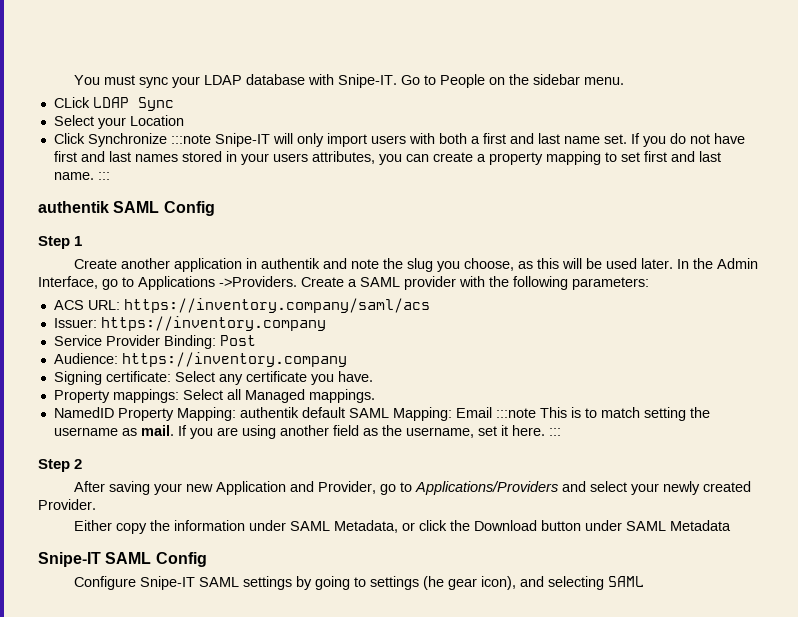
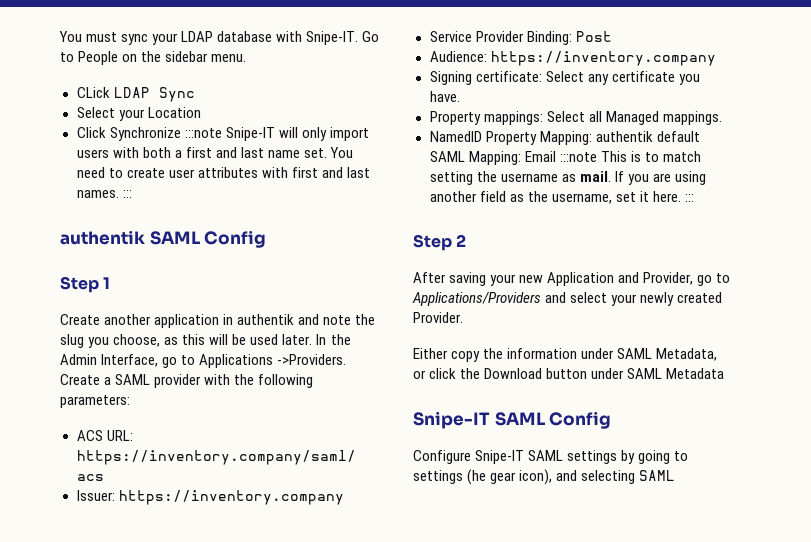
[630,133,745,147] [53,151,721,165] [53,172,94,180] If you do not have first and last names stored in your users attributes, you can create a property mapping to set first and last name. -> [329,147,353,158] [76,167,370,178] [76,190,119,198] You need to create user attributes with first and last names.

